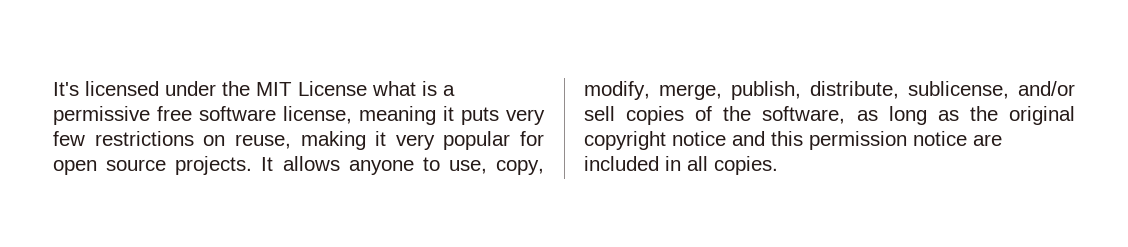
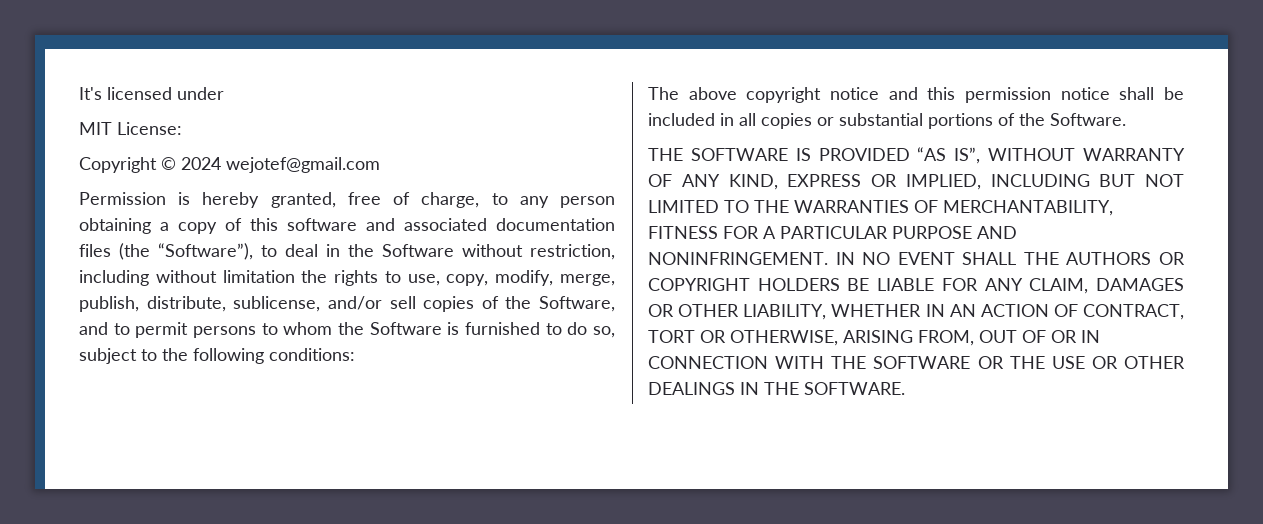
[222,81,455,96] [53,106,545,125] [53,131,544,150] [53,156,414,175] the MIT License what is a permissive free software license, meaning it puts very few restrictions on reuse, making it very popular for open source projects. It allows anyone -> [79,122,182,135] [79,157,380,173] [79,192,615,208] [79,218,615,234] [79,243,615,260] [79,270,379,286] // MIT License: // Copyright © 2024 wejotef@gmail.com // Permission is hereby granted, free of charge, to any person obtaining a copy of this software and associated documentation files (the “Software”), to deal in the Software without restriction, including without limitation the rights
[762,106,1075,125] software, as long as the original -> [539,296,615,312] [79,322,616,338] [79,348,355,364] [648,87,737,100] Software, and to permit persons to whom the Software is furnished to do so, subject to the following conditions: // The above
[973,134,1002,146] are -> [1119,87,1184,100] shall be
[714,156,778,175] copies. -> [761,113,1126,129] [648,147,1185,164] [648,174,1184,190] [648,200,1113,216] [648,226,1017,239] [648,252,1185,265] [648,278,1184,294] [648,304,1184,320] [648,330,1100,346] [648,356,1185,369] [648,382,905,395] copies or substantial portions of the Software. // THE SOFTWARE IS PROVIDED “AS IS”, WITHOUT WARRANTY OF ANY KIND, EXPRESS OR IMPLIED, INCLUDING BUT NOT LIMITED TO THE WARRANTIES OF MERCHANTABILITY, FITNESS FOR A PARTICULAR PURPOSE AND NONINFRINGEMENT. IN NO EVENT SHALL THE AUTHORS OR COPYRIGHT HOLDERS BE LIABLE FOR ANY CLAIM, DAMAGES OR OTHER LIABILITY, WHETHER IN AN ACTION OF CONTRACT, TORT OR OTHERWISE, ARISING FROM, OUT OF OR IN CONNECTION WITH THE SOFTWARE OR THE USE OR OTHER DEALINGS IN THE SOFTWARE.

